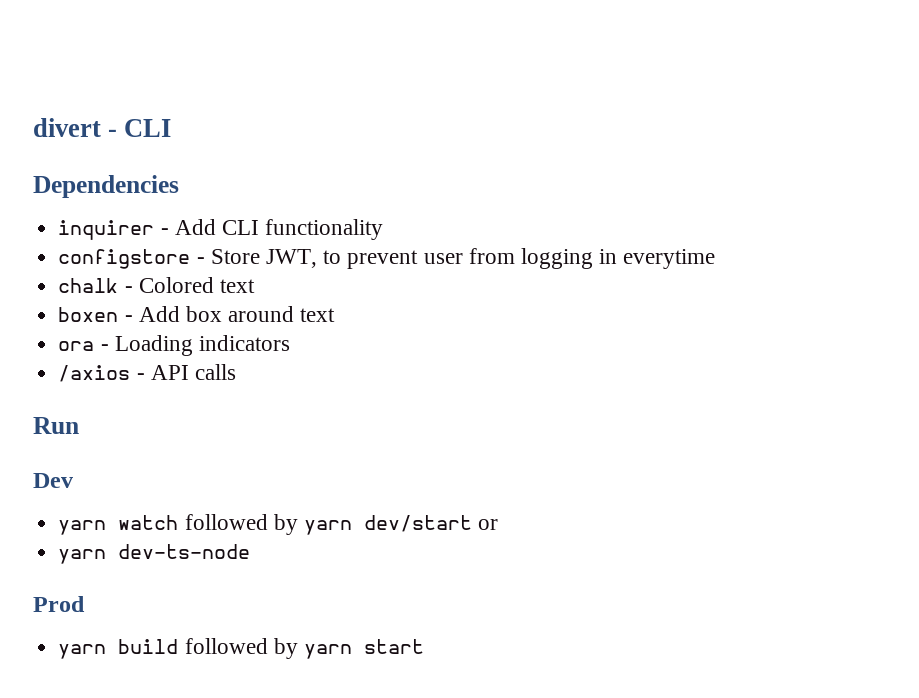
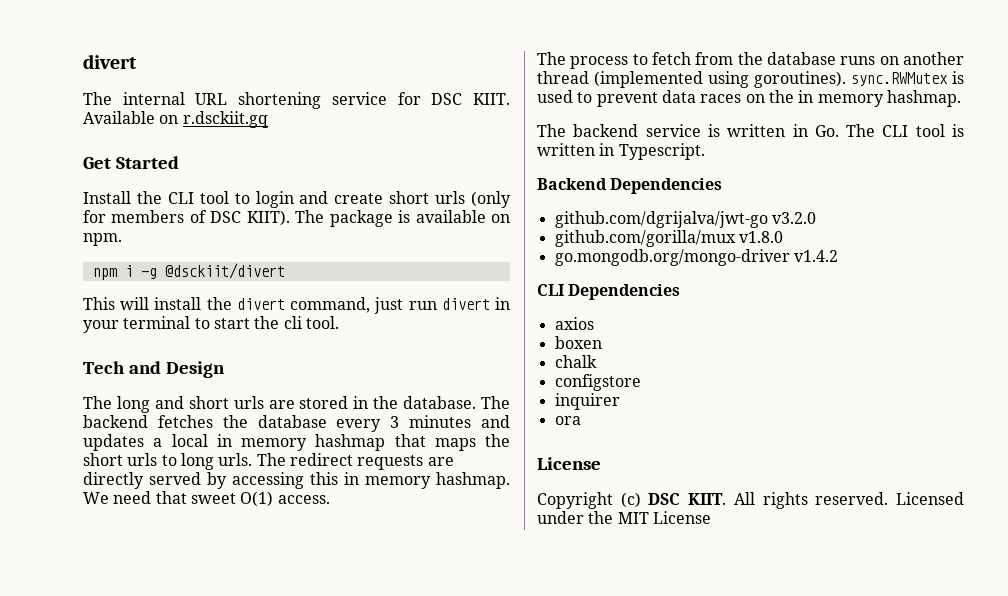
[33,118,172,137] [33,175,179,198] [58,219,384,240] [58,248,716,269] [58,277,255,293] [58,306,336,322] [58,335,290,356] [58,364,236,382] [33,417,79,434] [33,473,73,488] [58,514,499,535] [58,544,251,564] [33,596,85,612] [58,638,424,659] divert - CLI // Dependencies // inquirer - Add CLI functionality // configstore - Store JWT, to prevent user from logging in everytime // chalk - Colored text // boxen - Add box around text // ora - Loading indicators // /axios - API calls // Run // Dev // yarn watch followed by yarn dev/start or // yarn dev-ts-node // Prod // yarn build followed by yarn start -> [83,54,137,69] [83,92,511,109] [83,111,268,128] [83,156,179,169] [83,191,511,208] [83,210,511,227] [83,233,122,246] [92,263,285,280] [83,297,511,314] [83,316,339,333] [83,361,225,378] [83,396,510,413] [83,415,510,432] [83,434,510,451] [83,453,454,470] [83,472,510,489] [83,491,330,507] [537,52,964,69] [537,71,964,88] [537,90,961,107] [537,124,965,137] [537,143,705,160] [537,178,723,194] [554,211,816,228] [554,230,783,247] [554,249,838,266] [537,284,681,300] [554,317,594,330] [554,336,602,349] [554,355,597,368] [554,374,641,391] [554,393,620,410] [554,416,581,425] [537,457,601,470] [537,492,964,509] [537,511,711,524] divert // The internal URL shortening service for DSC KIIT. Available on r.dsckiit.gq // Get Started // Install the CLI tool to login and create short urls (only for members of DSC KIIT). The package is available on npm. // npm i -g @dsckiit/divert // This will install the divert command, just run divert in your terminal to start the cli tool. // Tech and Design // The long and short urls are stored in the database. The backend fetches the database every 3 minutes and updates a local in memory hashmap that maps the short urls to long urls. The redirect requests are directly served by accessing this in memory hashmap. We need that sweet O(1) access. // The process to fetch from the database runs on another thread (implemented using goroutines). sync.RWMutex is used to prevent data races on the in memory hashmap. // The backend service is written in Go. The CLI tool is written in Typescript. // Backend Dependencies // github.com/dgrijalva/jwt-go v3.2.0 // github.com/gorilla/mux v1.8.0 // go.mongodb.org/mongo-driver v1.4.2 // CLI Dependencies // axios // boxen // chalk // configstore // inquirer // ora // License // Copyright (c) DSC KIIT. All rights reserved. Licensed under the MIT License

